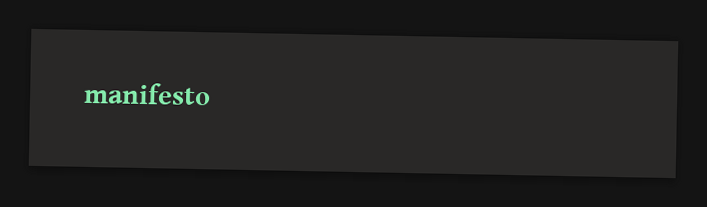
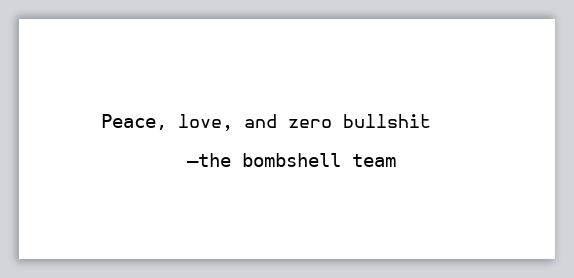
[83,81,211,106] manifesto -> [101,114,431,131] [186,153,396,167] Peace, love, and zero bullshit // —the bombshell team

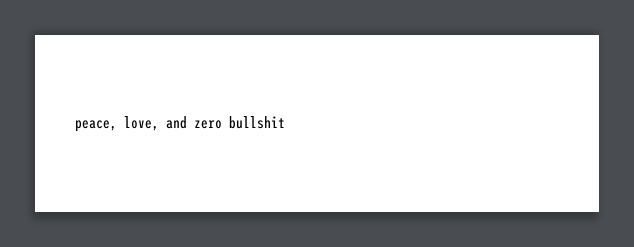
[101,114,167,130] Peace, -> [75,120,117,132] peace,
[186,153,396,167] // —the bombshell team -> (285, 122) none

